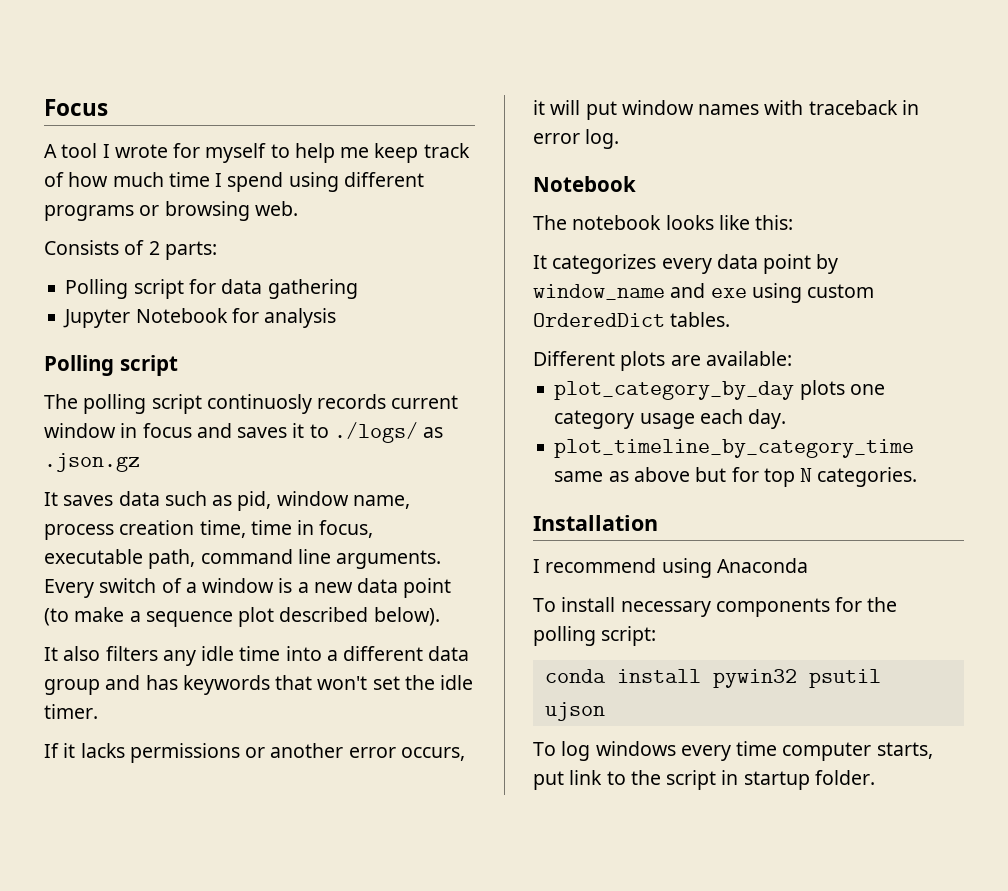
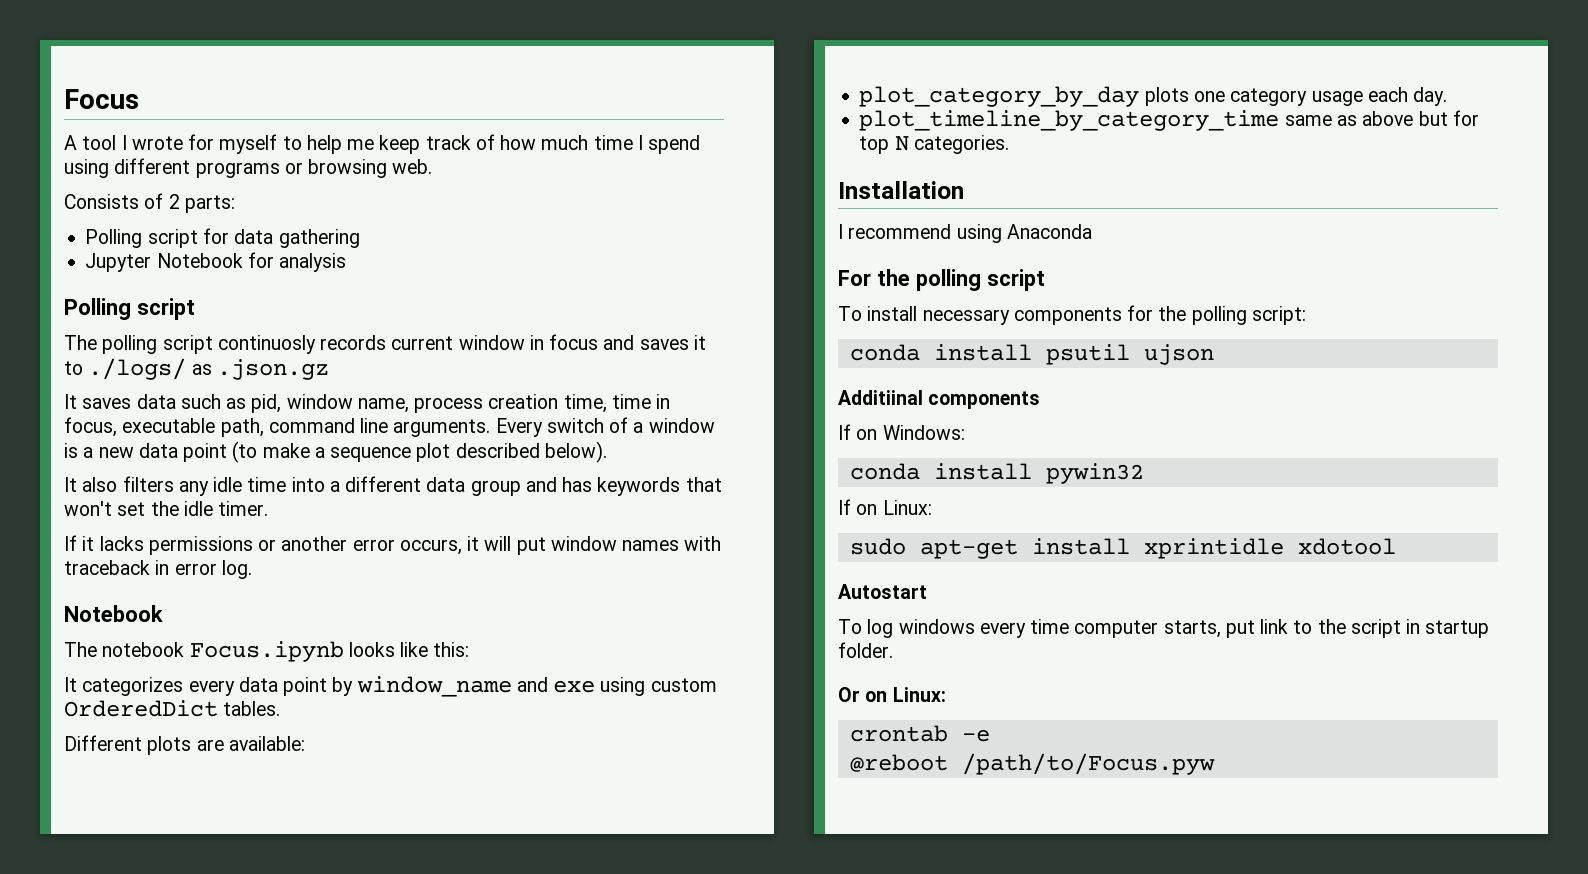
(662, 222) none -> [189,641,344,662] Focus.ipynb
(808, 565) none -> [838,269,1045,291] // For the polling script
[712,669,797,688] pywin32 -> (1032, 352) none
(605, 711) none -> [838,390,1041,409] [838,424,965,440] [849,463,1144,484] [838,499,932,515] [849,538,1396,559] [838,584,927,599] // Additiinal components // If on Windows: // conda install pywin32 // If on Linux: // sudo apt-get install xprintidle xdotool // Autostart
(875, 777) none -> [838,687,946,702] [849,725,990,742] [849,753,1215,775] // Or on Linux: // crontab -e // @reboot /path/to/Focus.pyw

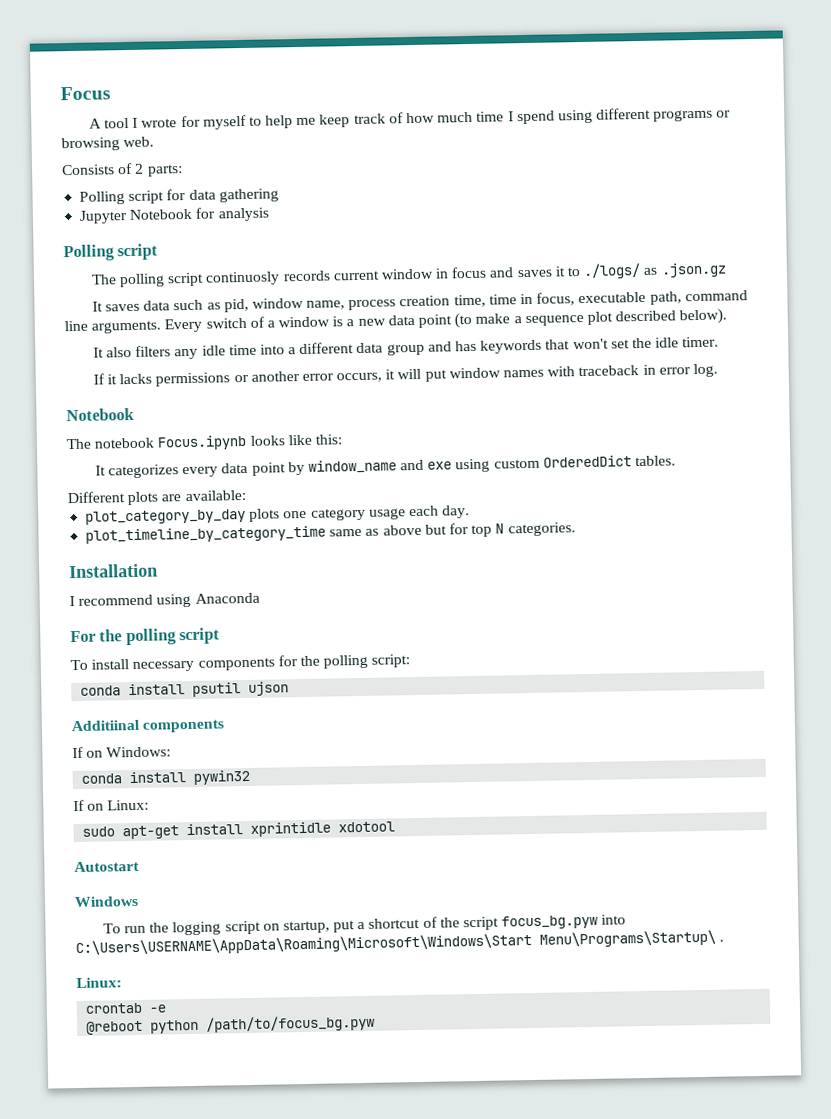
[838,619,1490,638] [838,642,893,658] [838,687,888,702] // To log windows every time computer starts, put link to the script in startup folder. // Or on -> [74,895,139,908] [102,914,627,936] [75,929,725,957] // Windows // To run the logging script on startup, put a shortcut of the script focus_bg.pyw into C:\Users\USERNAME\AppData\Roaming\Microsoft\Windows\Start Menu\Programs\Startup\ . //
[961,753,1215,775] /path/to/Focus.pyw -> [150,1014,376,1034] python /path/to/focus_bg.pyw

